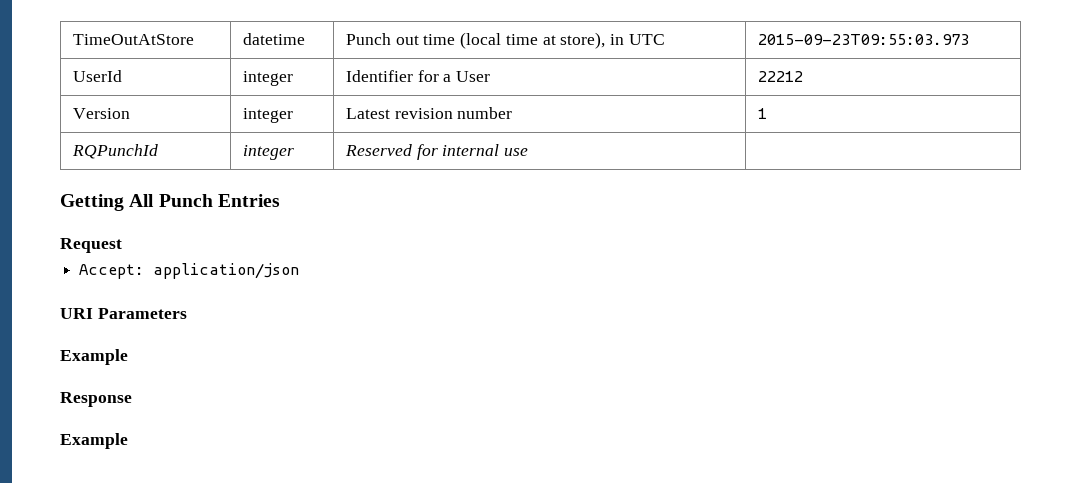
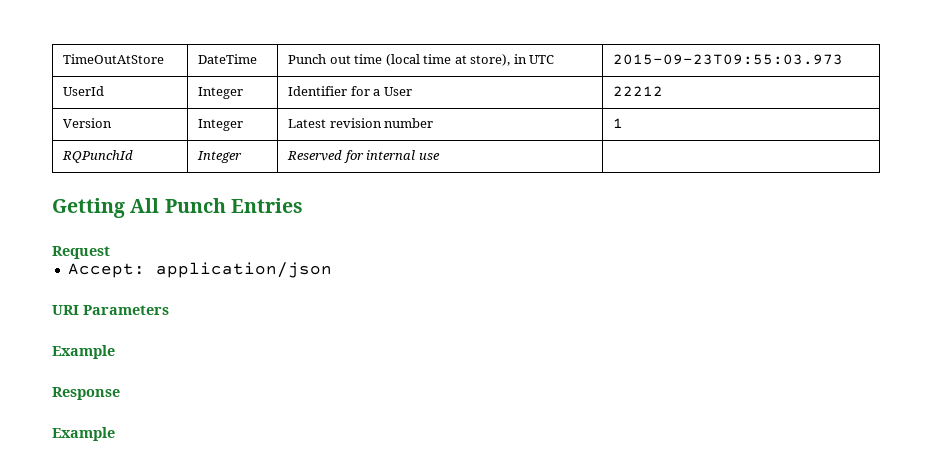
[243,33,306,45] datetime -> [198,54,258,64] DateTime
[243,71,294,86] integer -> [198,87,244,99] Integer
[243,108,294,123] integer -> [198,119,244,131] Integer
[243,145,295,160] integer -> [197,151,243,163] Integer

